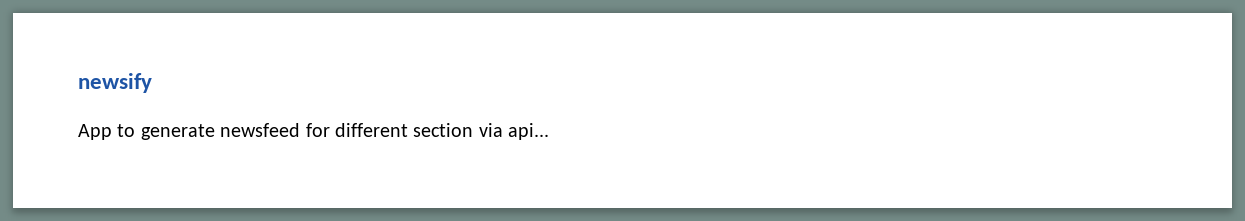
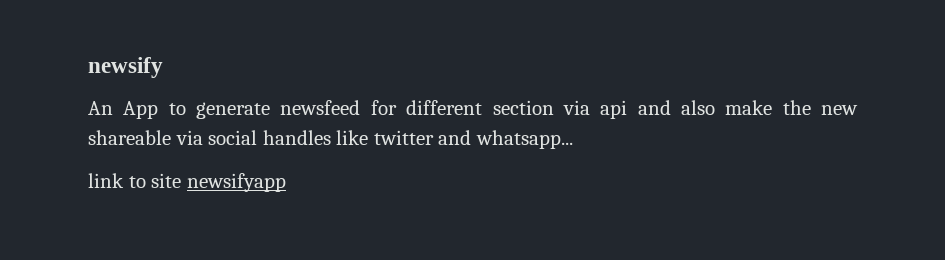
(152, 83) none -> [88,101,113,115] An
[508,123,550,140] api... -> [600,100,859,119] [88,130,573,149] [88,173,286,192] api and also make the new shareable via social handles like twitter and whatsapp... // link to site newsifyapp

